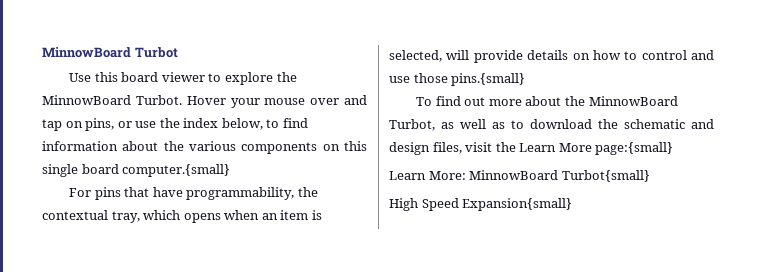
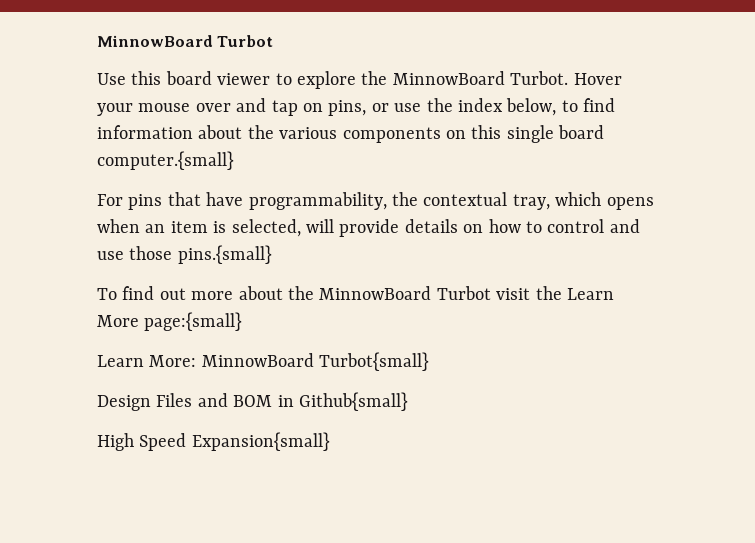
[389,119,714,131] [389,142,462,155] Turbot, as well as to download the schematic and design files, -> [436,286,491,300] Turbot
(650, 176) none -> [97,392,408,411] // Design Files and BOM in Github{small}

